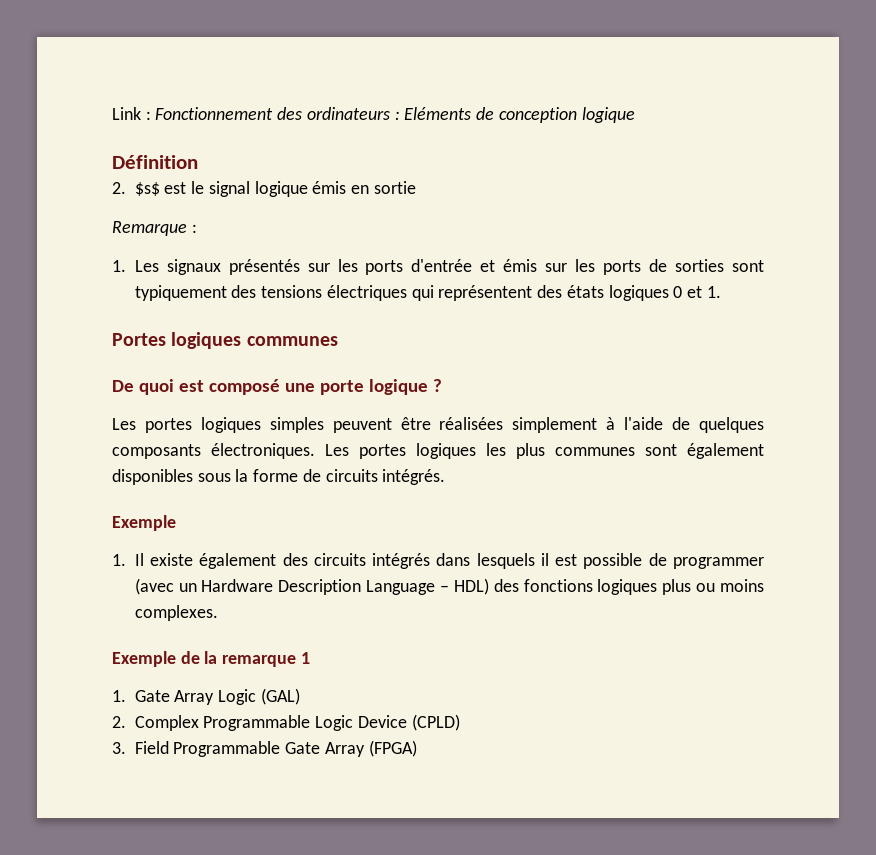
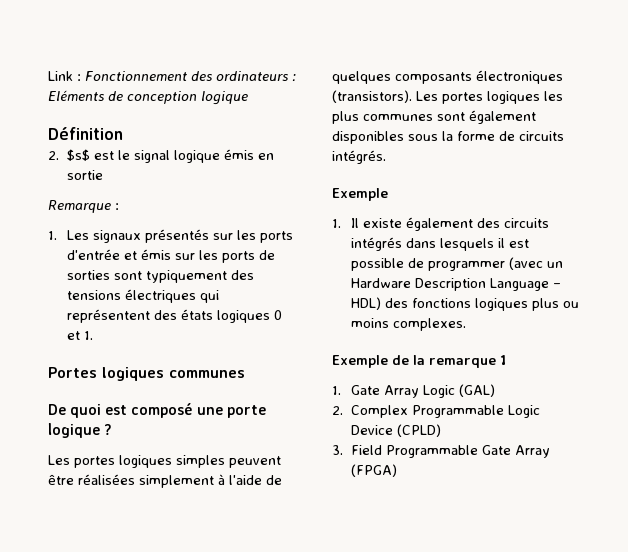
[211,443,315,459] électroniques. -> [476,70,563,84] [332,90,412,103] électroniques (transistors).

